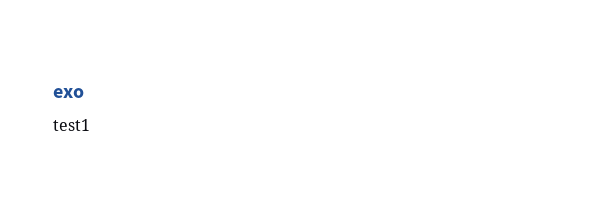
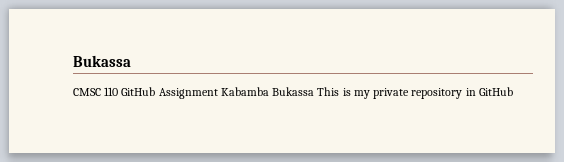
[53,88,84,98] [53,119,90,131] exo // test1 -> [73,55,131,67] [73,87,513,99] Bukassa // CMSC 110 GitHub Assignment Kabamba Bukassa This is my private repository in GitHub

